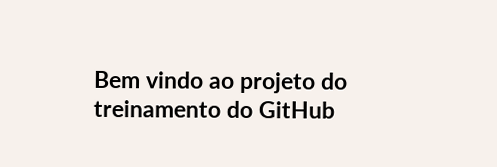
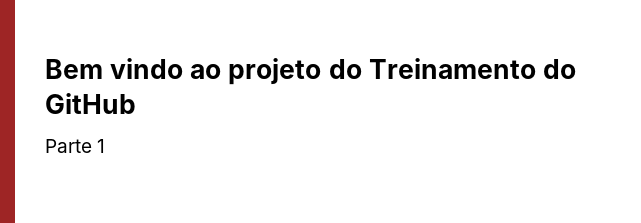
[93,99,221,118] treinamento -> [368,58,536,79] Treinamento
(336, 110) none -> [45,139,106,153] // Parte 1

